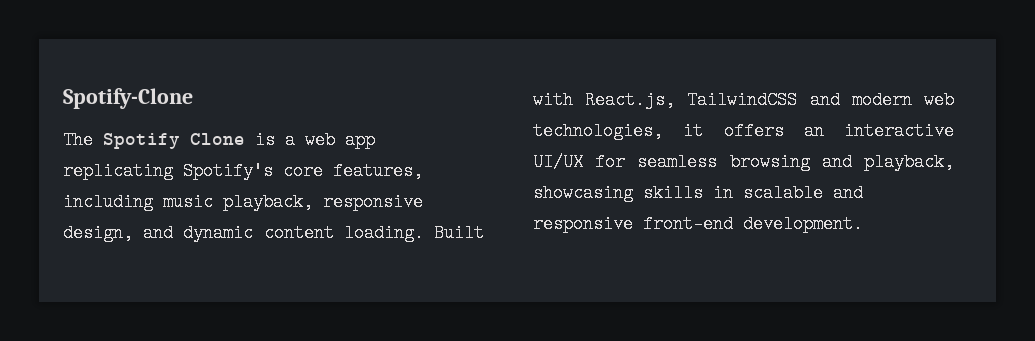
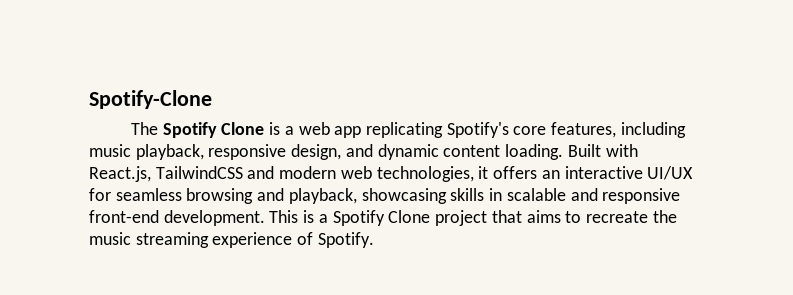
(863, 224) none -> [269,210,677,226] [89,232,374,248] This is a Spotify Clone project that aims to recreate the music streaming experience of Spotify.

